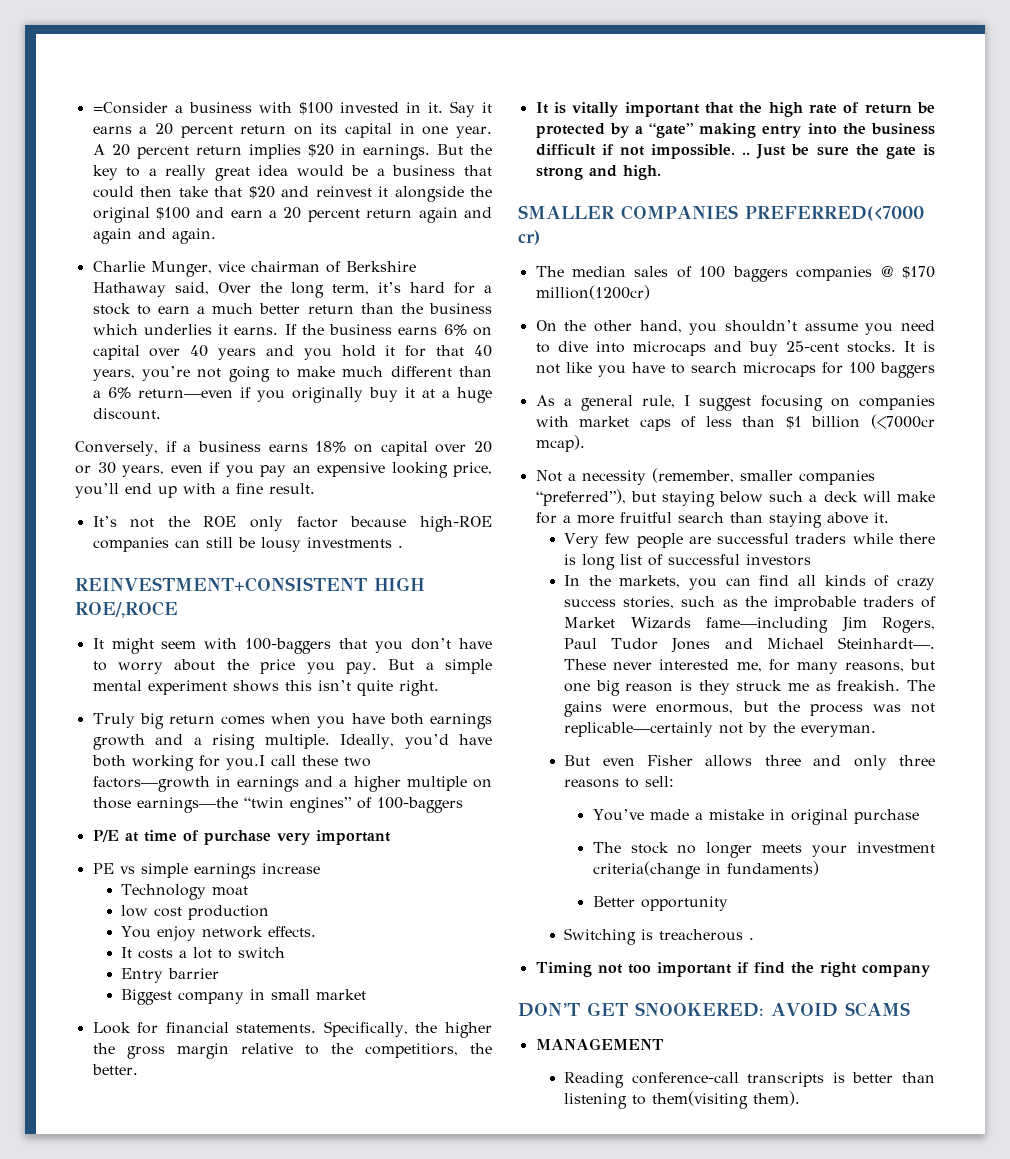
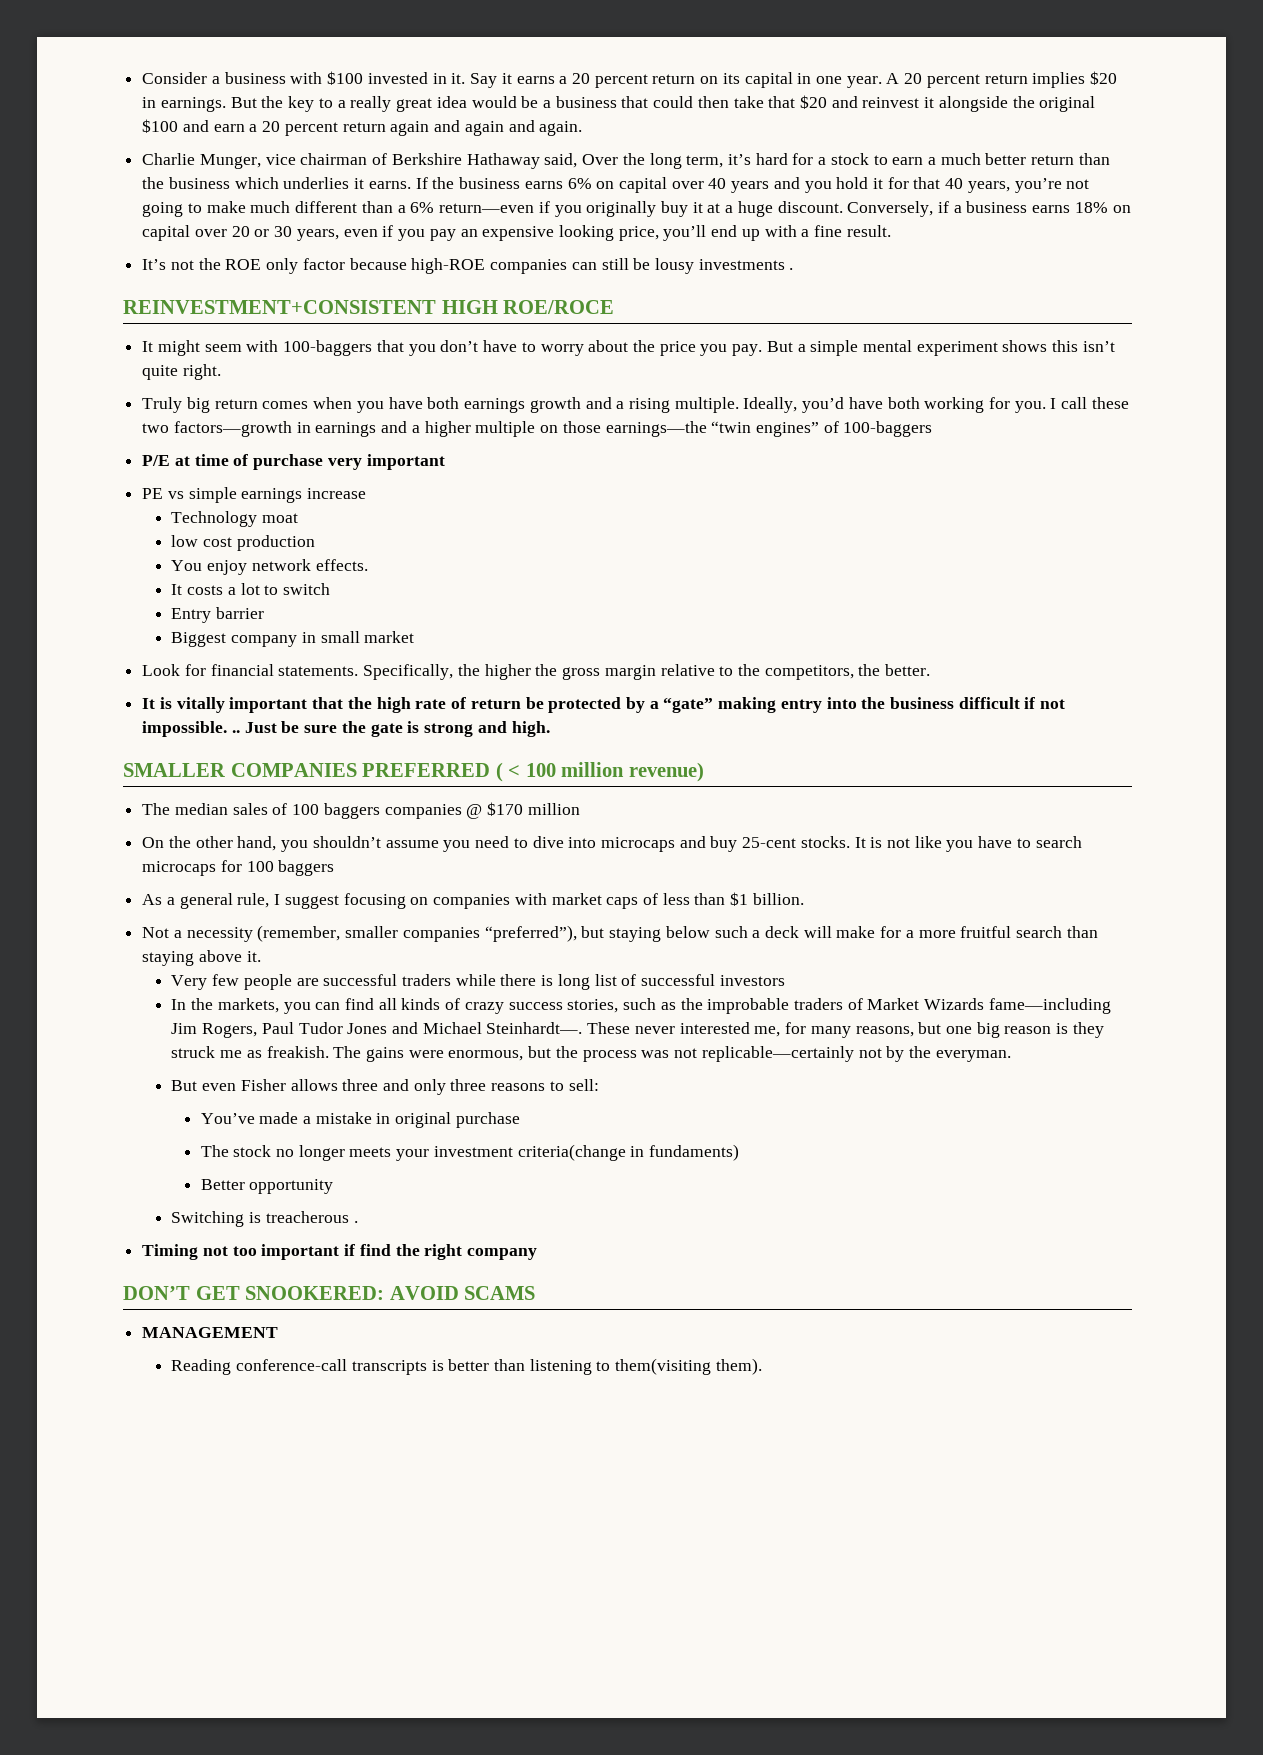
[92,102,168,114] =Consider -> [142,72,208,84] Consider
(161, 414) // -> (843, 207) none
[75,601,178,618] ROE/,ROCE -> [503,300,615,314] ROE/ROCE
[225,755,265,770] you.I -> [1014,398,1057,413] you. I
[364,1043,458,1058] competitiors, -> [764,665,854,680] competitors,
[744,206,924,221] [518,230,540,245] PREFERRED(<7000 cr) -> [362,762,704,782] PREFERRED ( < 100 million revenue)
[535,285,650,300] million(1200cr) -> [527,803,580,815] million
[811,414,935,429] [535,435,585,452] billion (<7000cr mcap). -> [752,893,804,905] billion.

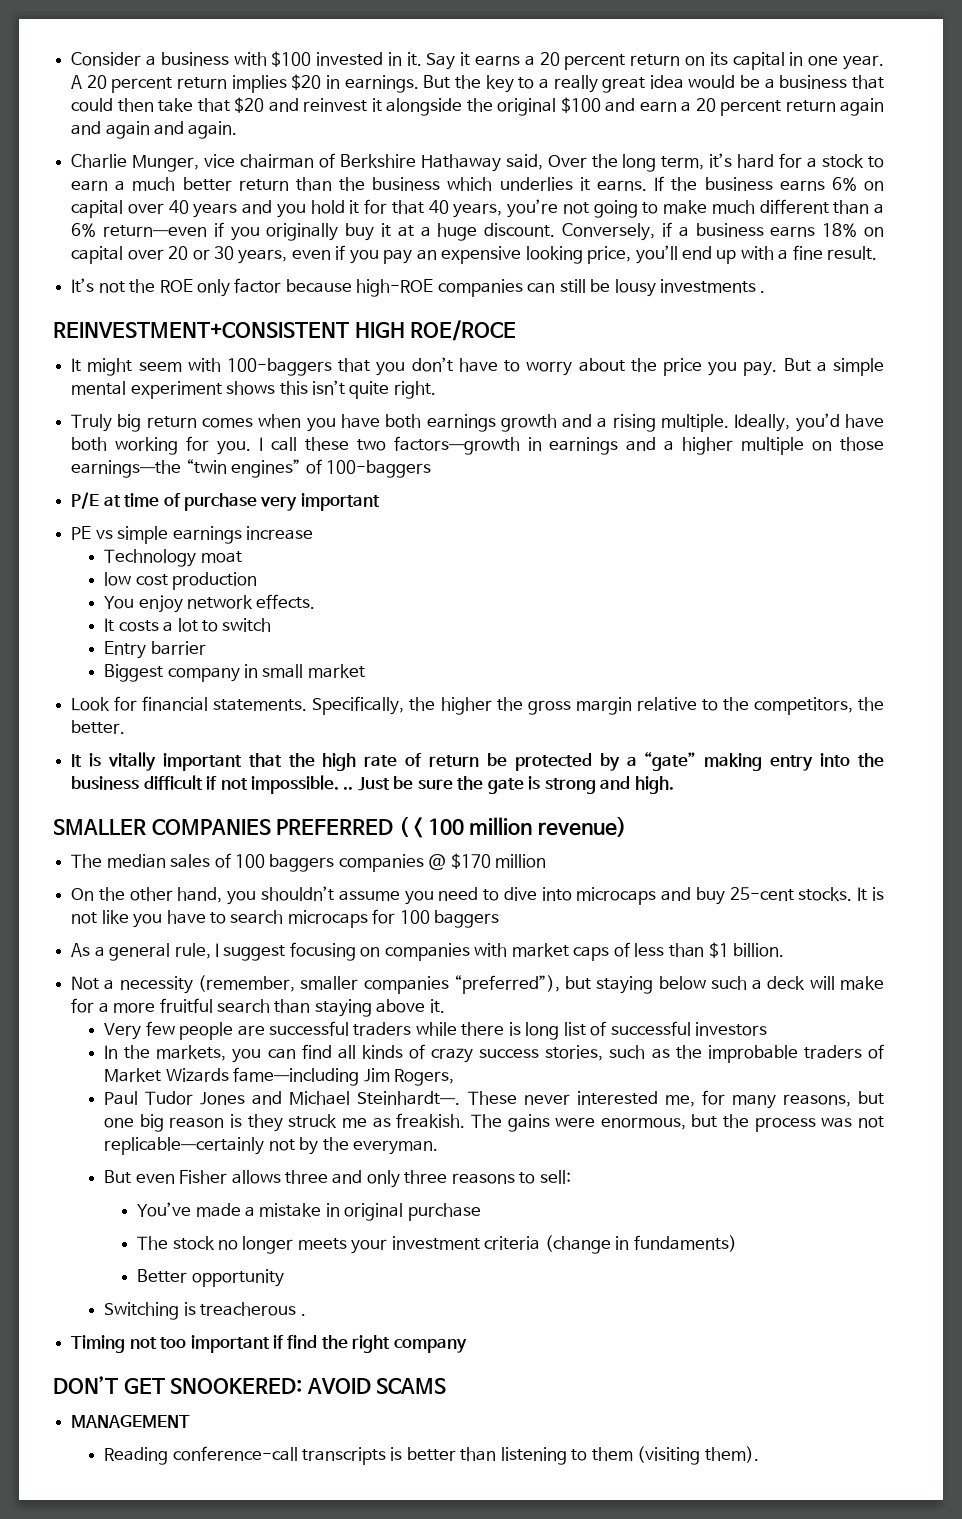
(258, 1030) none -> (454, 1077) //
[517,1144,626,1161] criteria(change -> [484,1235,611,1254] criteria (change
[615,1358,712,1375] them(visiting -> [591,1446,701,1465] them (visiting

